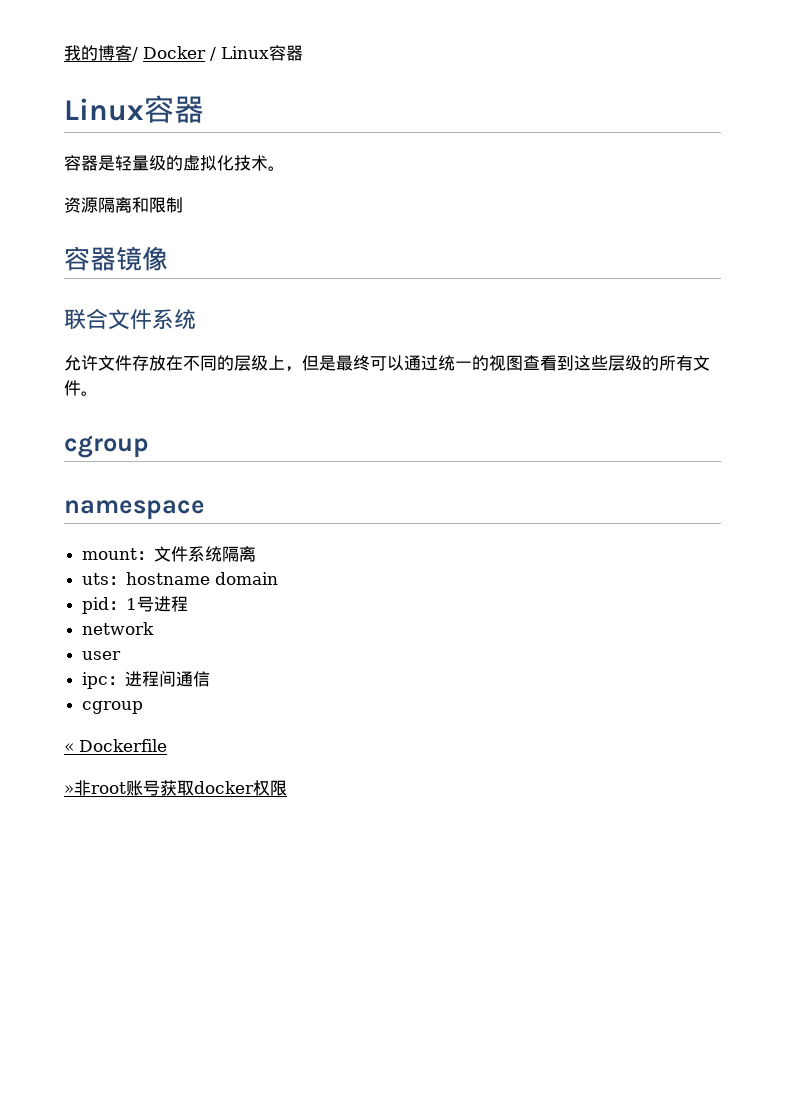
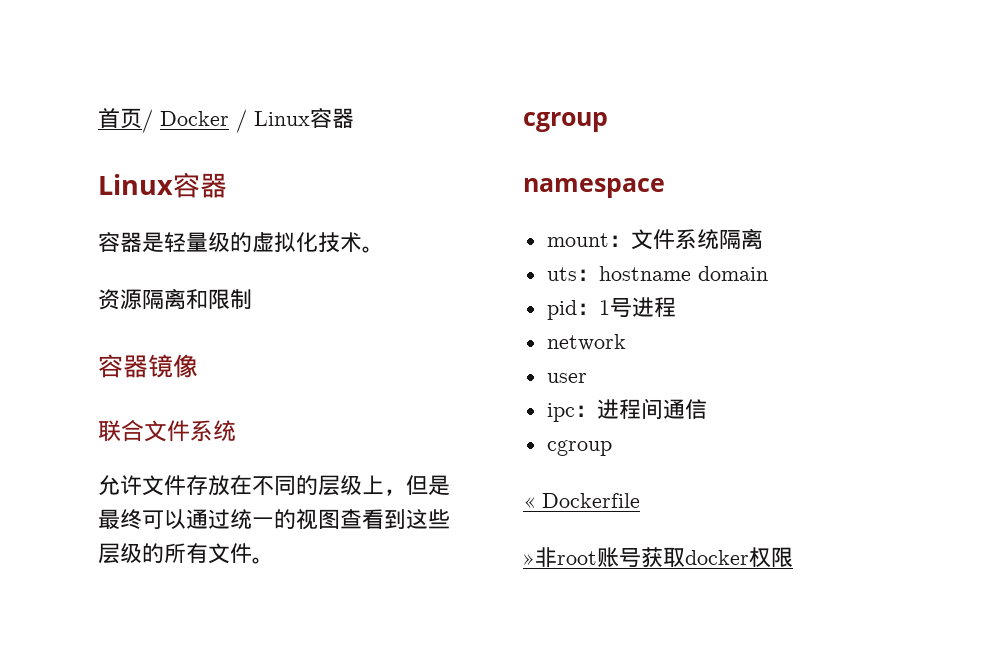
[64,45,132,61] 我的博客 -> [98,108,142,129] 首页

